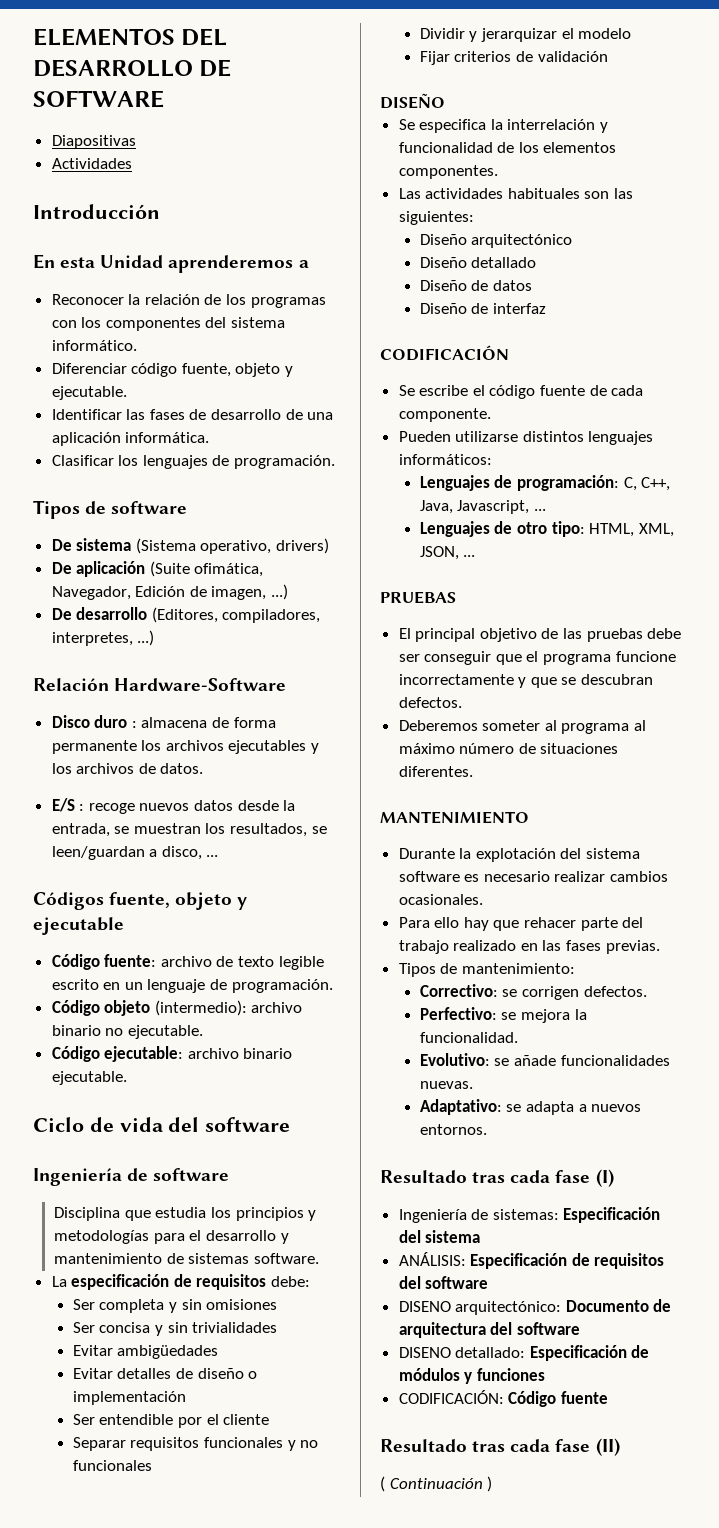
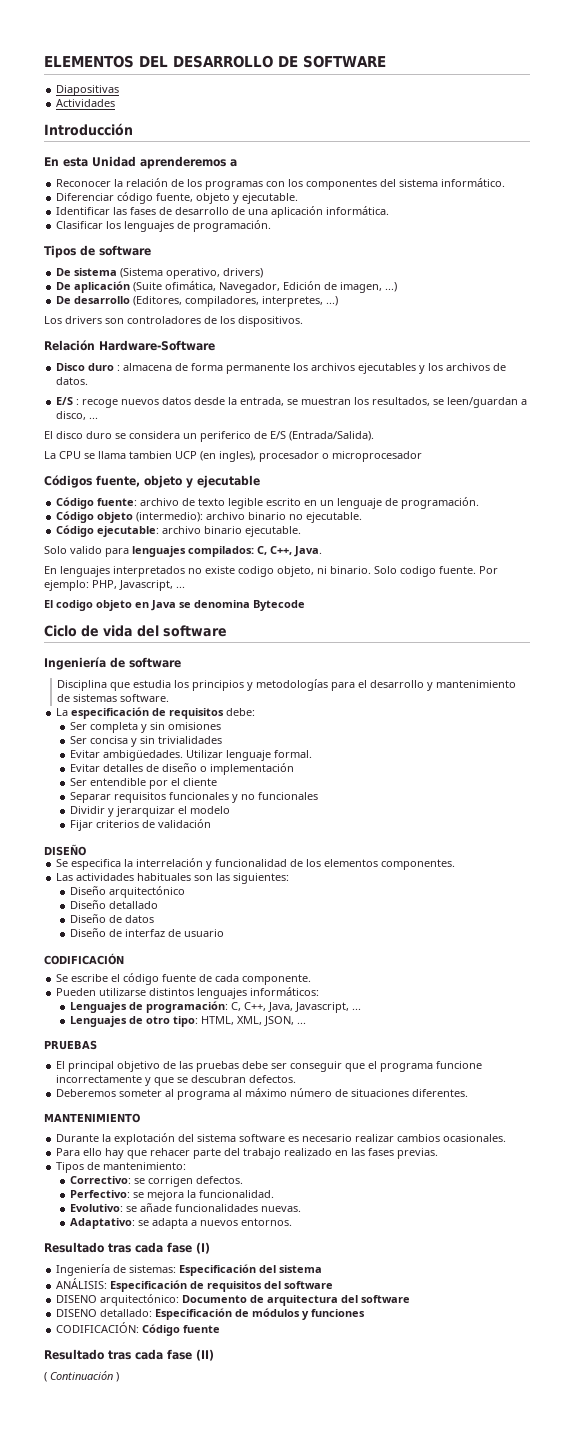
(155, 638) none -> [44,316,303,327] // Los drivers son controladores de los dispositivos.
(219, 856) none -> [44,431,374,442] [44,451,422,462] // El disco duro se considera un periferico de E/S (Entrada/Salida). // La CPU se llama tambien UCP (en ingles), procesador o microprocesador
(127, 1078) none -> [44,546,322,557] [44,566,498,577] [44,580,185,591] [44,600,305,611] // Solo valido para lenguajes compilados: C, C++, Java. // En lenguajes interpretados no existe codigo objeto, ni binario. Solo codigo fuente. Por ejemplo: PHP, Javascript, ... // El codigo objeto en Java se denomina Bytecode
[117,1345,219,1359] ambigüedades -> [102,750,312,761] ambigüedades. Utilizar lenguaje formal.
(547, 308) none -> [167,929,224,937] de usuario

